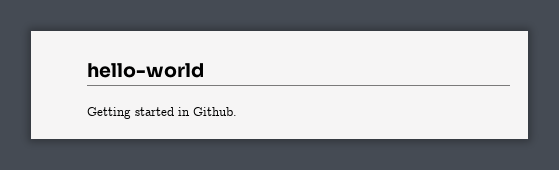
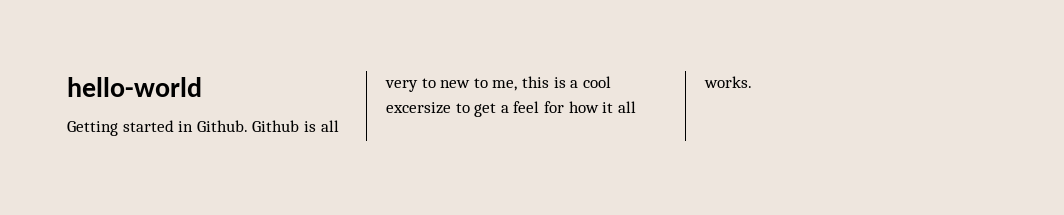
(237, 111) none -> [252,120,339,132] [385,76,611,92] [386,101,636,117] [704,76,752,88] Github is all very to new to me, this is a cool excersize to get a feel for how it all works.

